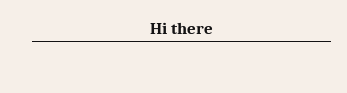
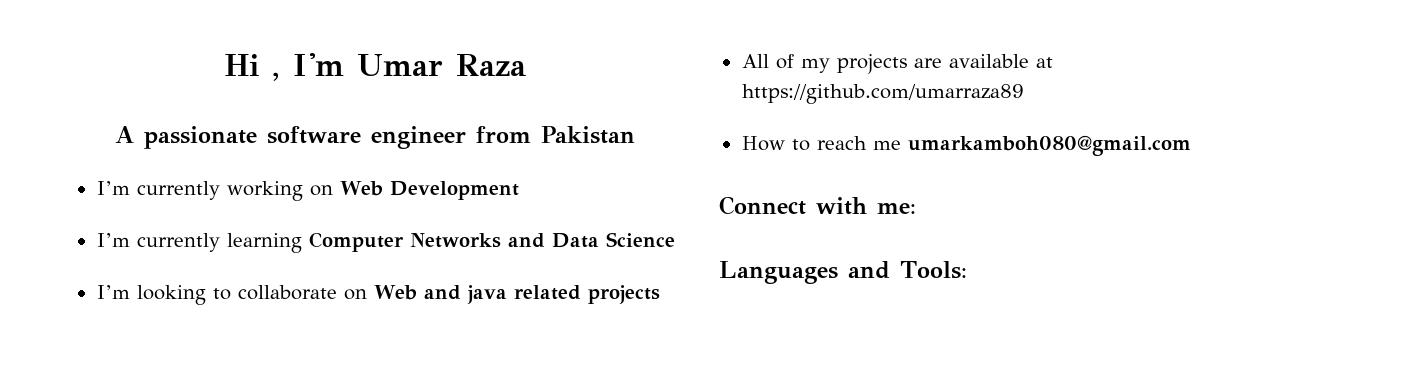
[171,22,214,34] there -> [272,53,526,81] [114,126,636,149] [96,181,519,201] [96,232,675,253] [96,285,660,305] [741,54,1053,74] [741,84,1024,104] [741,135,1191,156] [719,196,916,215] [719,261,967,284] , I'm Umar Raza // A passionate software engineer from Pakistan // I’m currently working on Web Development // I’m currently learning Computer Networks and Data Science // I’m looking to collaborate on Web and java related projects // All of my projects are available at https://github.com/umarraza89 // How to reach me umarkamboh080@gmail.com // Connect with me: // Languages and Tools:

